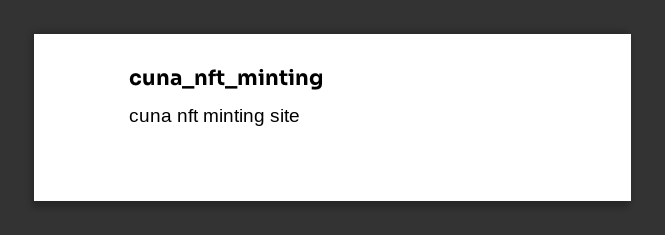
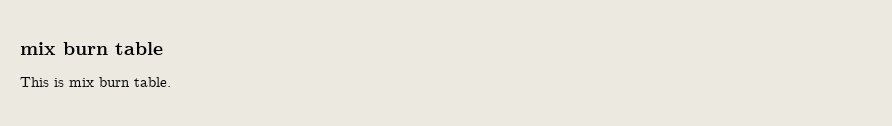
[129,68,323,90] [129,109,301,126] cuna_nft_minting // cuna nft minting site -> [20,42,163,55] [20,77,171,87] mix burn table // This is mix burn table.

